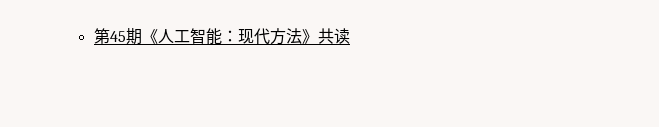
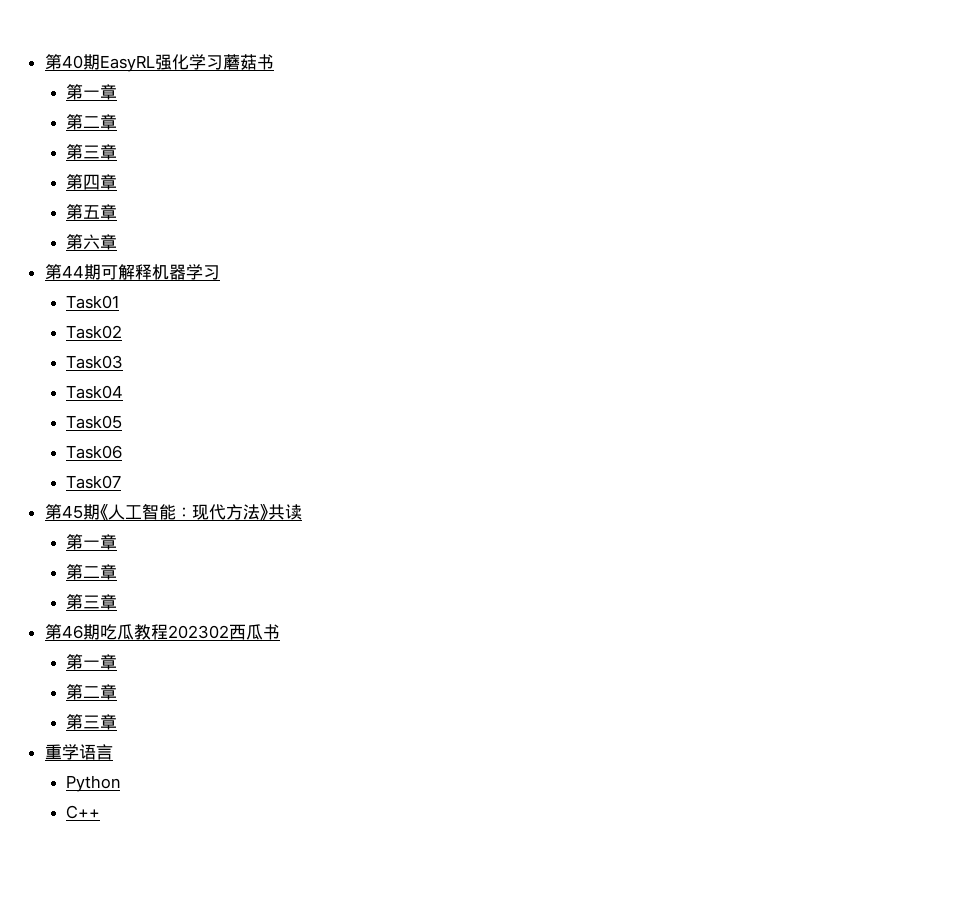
[93,28,110,44] 第 -> [44,54,274,72] [66,84,118,100] [66,114,118,130] [66,144,118,160] [66,174,118,190] [66,204,118,220] [66,234,118,250] [44,264,220,280] [66,295,120,309] [66,325,123,339] [66,355,124,369] [66,385,124,399] [66,415,123,429] [66,445,123,459] [66,475,122,489] [44,504,62,520] 第40期EasyRL强化学习蘑菇书 // 第一章 // 第二章 // 第三章 // 第四章 // 第五章 // 第六章 // 第44期可解释机器学习 // Task01 // Task02 // Task03 // Task04 // Task05 // Task06 // Task07 // 第
(350, 36) none -> [66,534,118,550] [66,564,118,580] [66,594,118,610] [44,624,280,640] [66,654,118,670] [66,684,118,700] [66,714,118,730] [44,744,113,760] [66,775,121,792] [66,805,101,819] // 第一章 // 第二章 // 第三章 // 第46期吃瓜教程202302西瓜书 // 第一章 // 第二章 // 第三章 // 重学语言 // Python // C++

